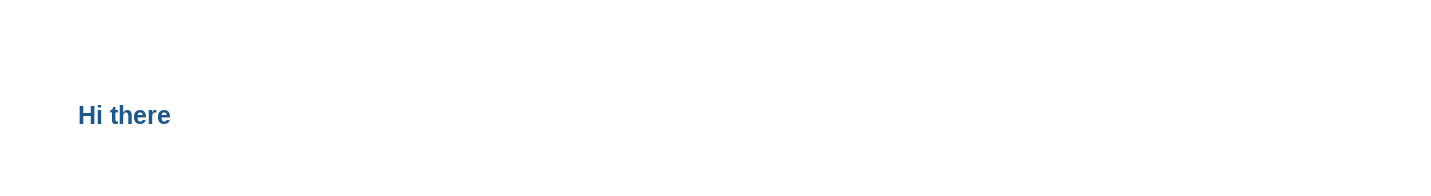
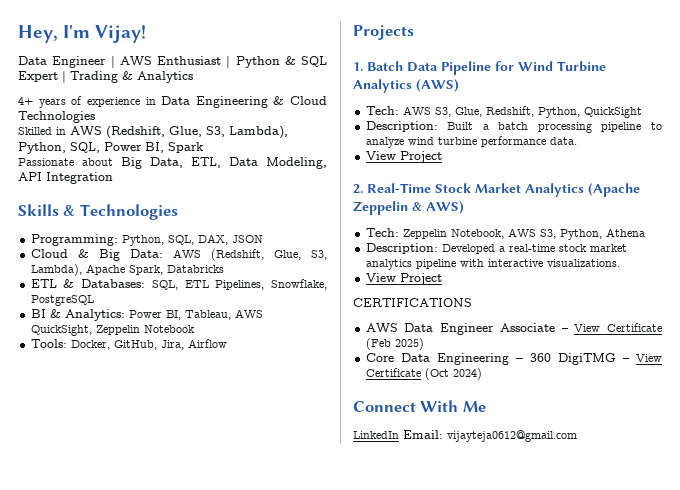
[78,105,171,124] Hi there -> [18,25,147,43] [18,56,327,68] [18,71,193,83] [18,96,327,108] [18,111,95,123] [18,126,288,139] [18,142,204,154] [18,157,327,169] [18,172,113,184] [18,204,178,220] [30,234,263,246] [30,249,328,261] [30,264,224,276] [30,279,327,290] [30,295,94,306] [30,309,263,321] [30,325,195,336] [30,339,227,350] [353,25,414,40] [353,61,606,75] [353,79,459,93] [365,106,642,118] [365,121,662,133] [365,136,577,148] [365,151,442,163] [353,183,640,197] [353,201,464,215] [365,228,645,240] [365,243,627,254] [365,259,620,270] [365,273,442,285] [353,298,472,307] [365,323,662,335] [365,338,424,350] [365,353,662,365] [365,368,482,380] [353,400,486,412] [353,430,577,442] Hey, I'm Vijay! // Data Engineer | AWS Enthusiast | Python & SQL Expert | Trading & Analytics // 4+ years of experience in Data Engineering & Cloud Technologies // Skilled in AWS (Redshift, Glue, S3, Lambda), Python, SQL, Power BI, Spark // Passionate about Big Data, ETL, Data Modeling, API Integration // Skills & Technologies // Programming: Python, SQL, DAX, JSON // Cloud & Big Data: AWS (Redshift, Glue, S3, Lambda), Apache Spark, Databricks // ETL & Databases: SQL, ETL Pipelines, Snowflake, PostgreSQL // BI & Analytics: Power BI, Tableau, AWS QuickSight, Zeppelin Notebook // Tools: Docker, GitHub, Jira, Airflow // Projects // 1. Batch Data Pipeline for Wind Turbine Analytics (AWS) // Tech: AWS S3, Glue, Redshift, Python, QuickSight // Description: Built a batch processing pipeline to analyze wind turbine performance data. // View Project // 2. Real-Time Stock Market Analytics (Apache Zeppelin & AWS) // Tech: Zeppelin Notebook, AWS S3, Python, Athena // Description: Developed a real-time stock market analytics pipeline with interactive visualizations. // View Project // CERTIFICATIONS // AWS Data Engineer Associate – View Certificate (Feb 2025) // Core Data Engineering – 360 DigiTMG – View Certificate (Oct 2024) // Connect With Me // LinkedIn Email: vijayteja0612@gmail.com

